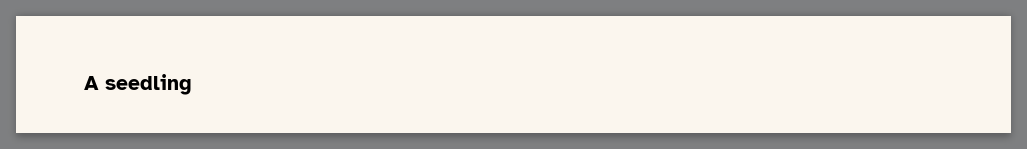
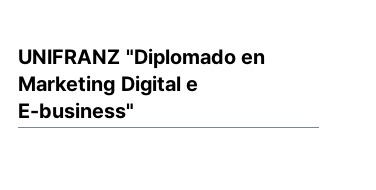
[84,74,192,95] A seedling -> [18,48,266,69] [18,75,199,96] [18,102,134,119] UNIFRANZ "Diplomado en Marketing Digital e E-business"

